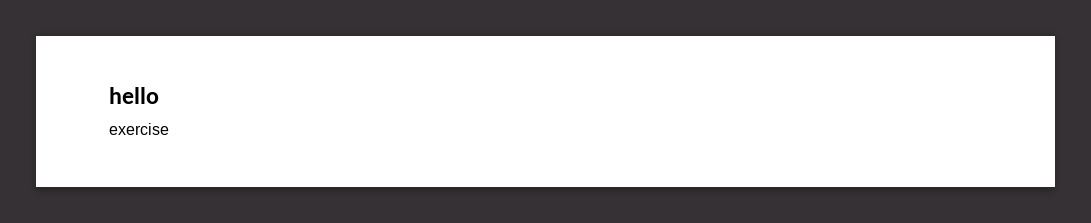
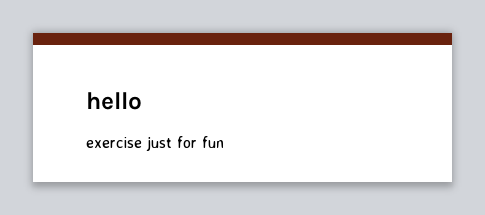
(169, 129) none -> [146,136,224,151] just for fun

